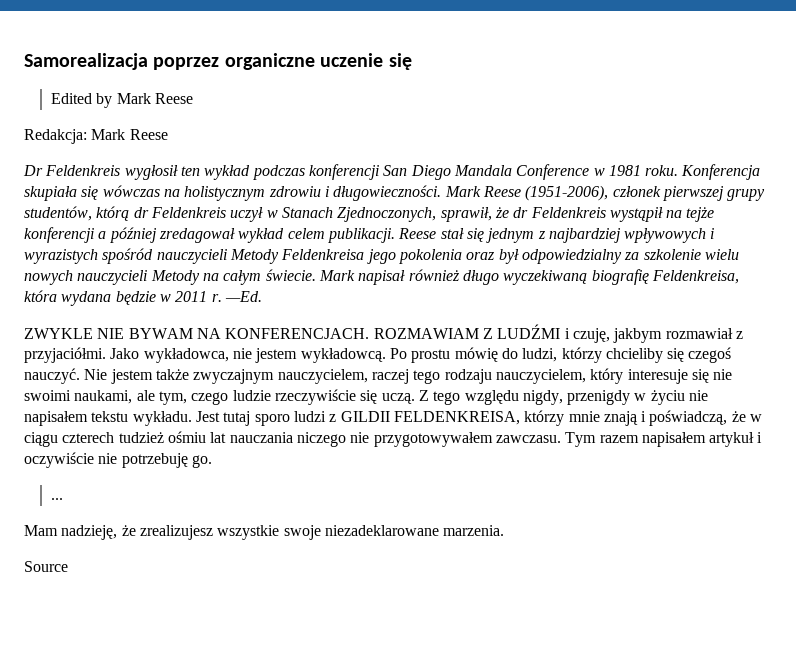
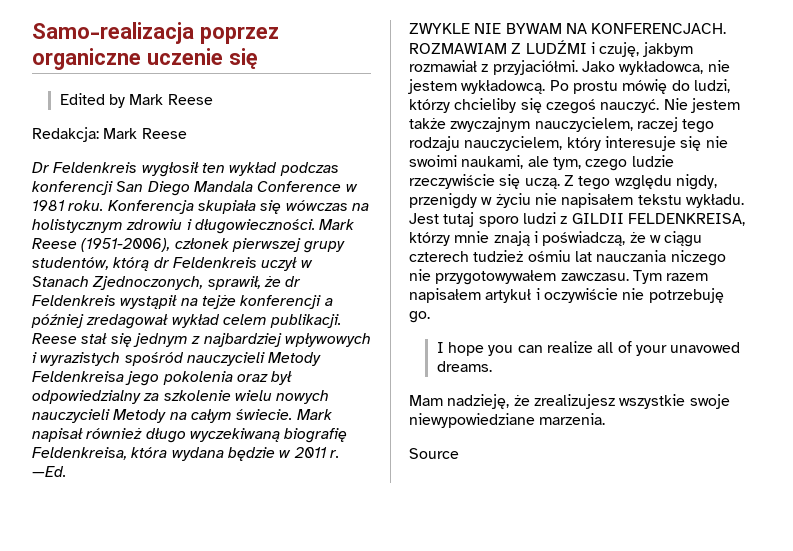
[24,53,148,70] Samorealizacja -> [32,22,194,44] Samo-realizacja
[50,498,63,500] ... -> [436,341,741,356] [436,361,492,372] I hope you can realize all of your unavowed dreams.
[324,525,439,536] niezadeklarowane -> [409,413,535,428] niewypowiedziane

